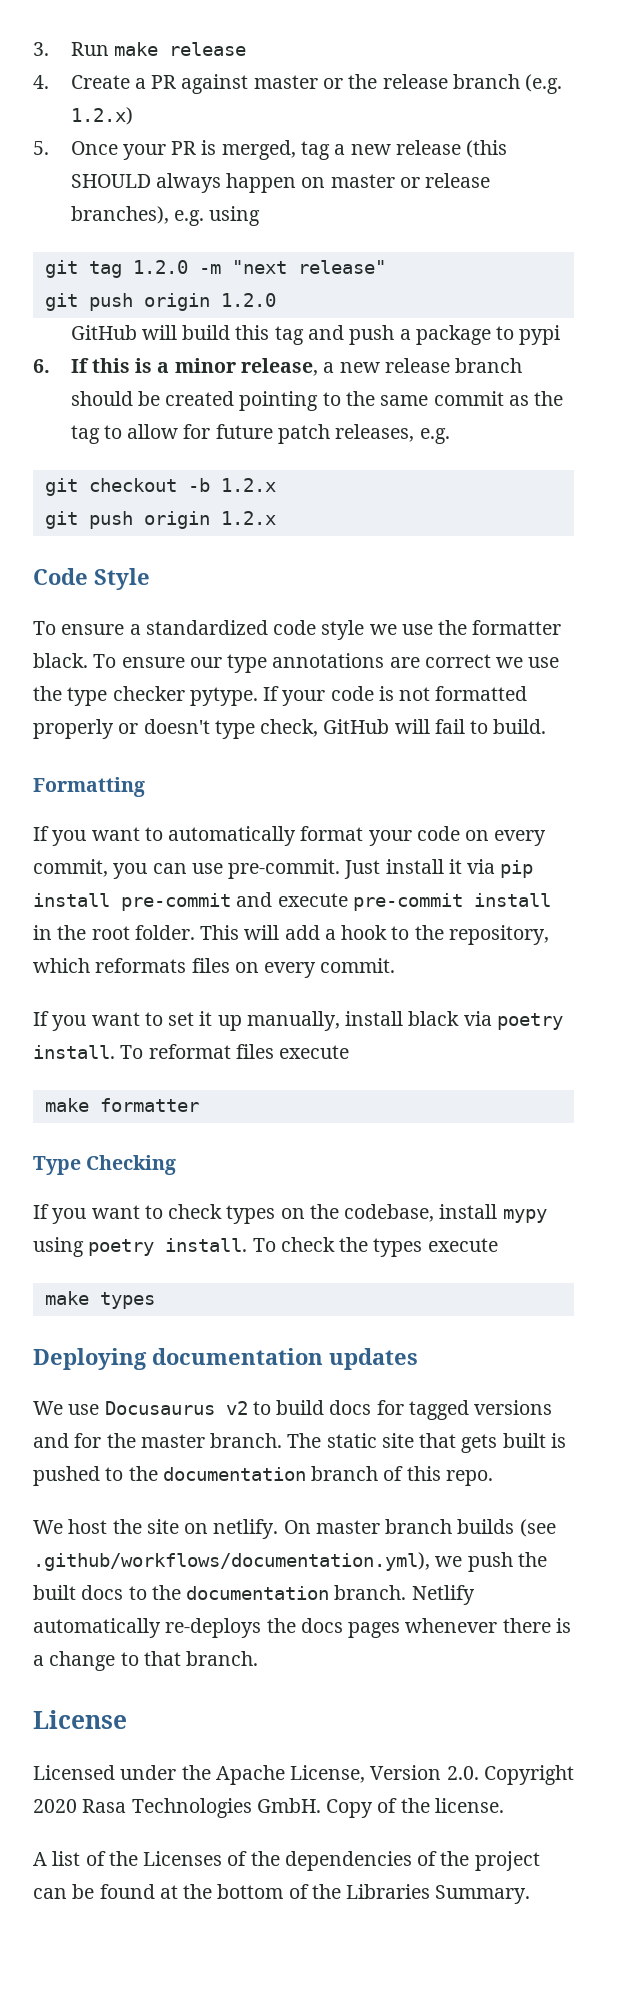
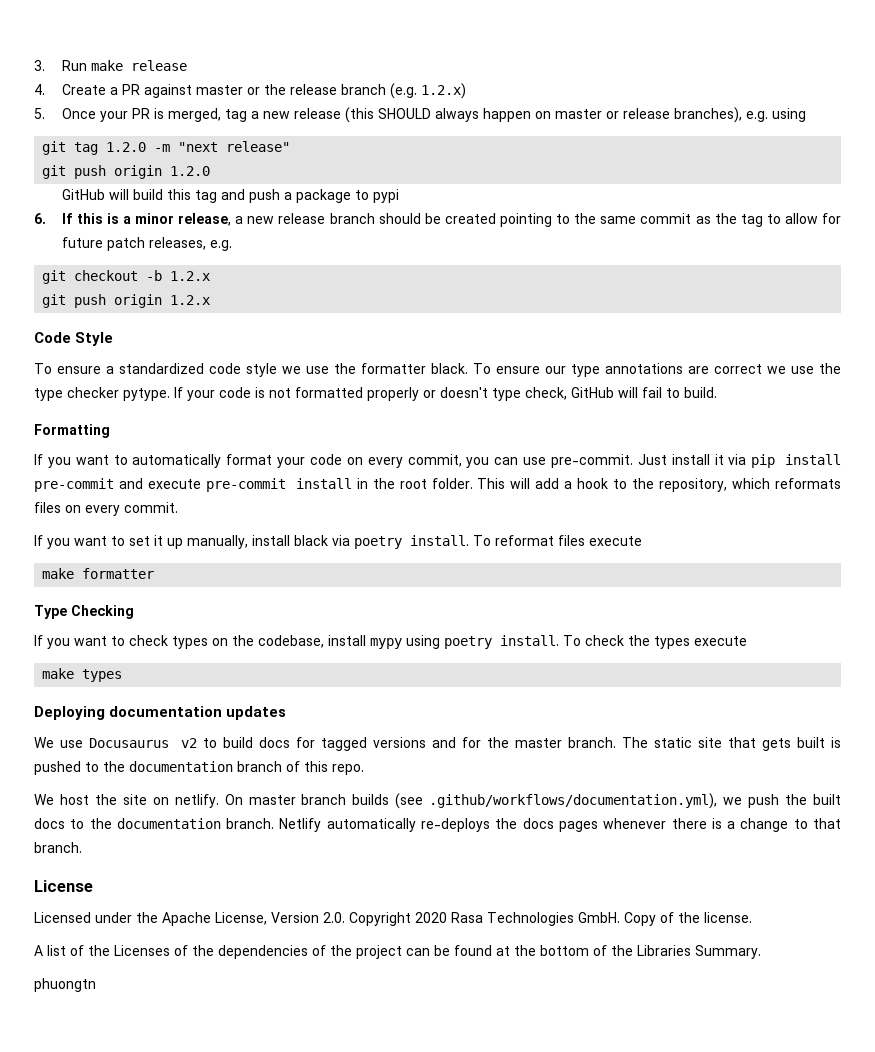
(531, 1894) none -> [34,978,96,992] // phuongtn

